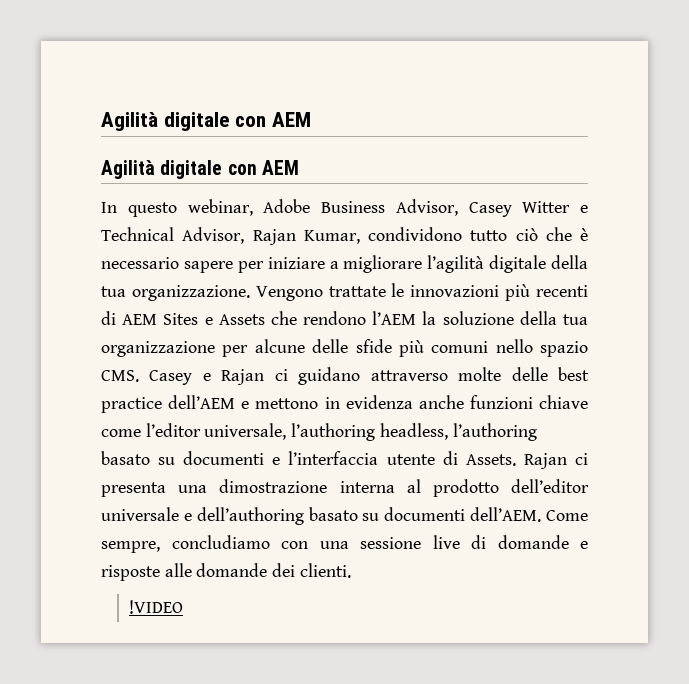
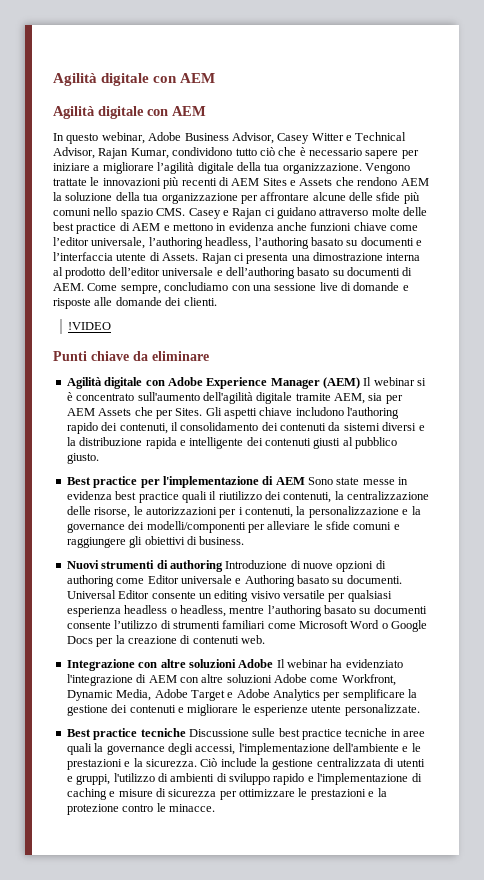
[372,311,417,325] l’AEM -> [400,178,429,186] AEM
(249, 351) none -> [260,192,310,201] affrontare
[168,395,236,409] dell’AEM -> [119,222,161,231] di AEM
[470,507,542,522] dell’AEM. -> [402,267,413,276] [53,283,84,291] di AEM.
(184, 607) none -> [53,351,209,361] [66,377,427,389] [66,392,403,404] [66,407,400,419] [66,422,425,434] [66,437,398,449] [66,453,99,464] [66,476,409,488] [66,491,430,503] [66,506,421,518] [66,521,400,533] [66,536,245,548] [66,560,386,572] [66,575,402,587] [66,590,392,602] [66,605,427,617] [66,620,428,632] [66,635,265,647] [66,659,403,671] [66,674,396,686] [66,689,418,701] [66,704,420,716] [66,728,426,740] [66,743,421,755] [66,758,425,770] [66,773,422,785] [66,788,387,800] [66,803,215,815] // Punti chiave da eliminare // Agilità digitale con Adobe Experience Manager (AEM) Il webinar si è concentrato sull'aumento dell'agilità digitale tramite AEM, sia per AEM Assets che per Sites. Gli aspetti chiave includono l'authoring rapido dei contenuti, il consolidamento dei contenuti da sistemi diversi e la distribuzione rapida e intelligente dei contenuti giusti al pubblico giusto. // Best practice per l'implementazione di AEM Sono state messe in evidenza best practice quali il riutilizzo dei contenuti, la centralizzazione delle risorse, le autorizzazioni per i contenuti, la personalizzazione e la governance dei modelli/componenti per alleviare le sfide comuni e raggiungere gli obiettivi di business. // Nuovi strumenti di authoring Introduzione di nuove opzioni di authoring come Editor universale e Authoring basato su documenti. Universal Editor consente un editing visivo versatile per qualsiasi esperienza headless o headless, mentre l’authoring basato su documenti consente l’utilizzo di strumenti familiari come Microsoft Word o Google Docs per la creazione di contenuti web. // Integrazione con altre soluzioni Adobe Il webinar ha evidenziato l'integrazione di AEM con altre soluzioni Adobe come Workfront, Dynamic Media, Adobe Target e Adobe Analytics per semplificare la gestione dei contenuti e migliorare le esperienze utente personalizzate. // Best practice tecniche Discussione sulle best practice tecniche in aree quali la governance degli accessi, l'implementazione dell'ambiente e le prestazioni e la sicurezza. Ciò include la gestione centralizzata di utenti e gruppi, l'utilizzo di ambienti di sviluppo rapido e l'implementazione di caching e misure di sicurezza per ottimizzare le prestazioni e la protezione contro le minacce.

